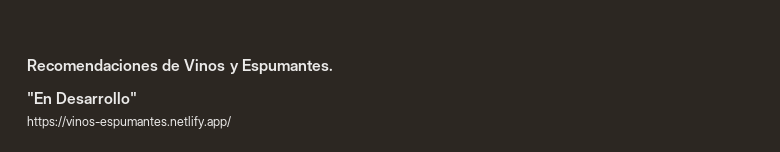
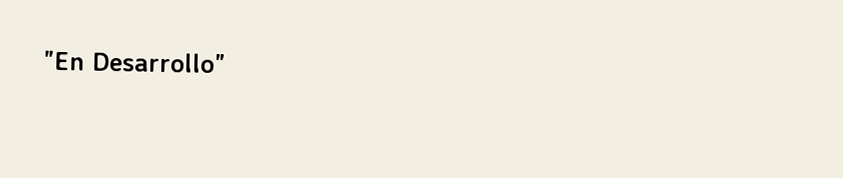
[27,59,333,75] Recomendaciones de Vinos y Espumantes. // -> (43, 60) none
[27,116,231,129] // https://vinos-espumantes.netlify.app/ -> (226, 62) none

